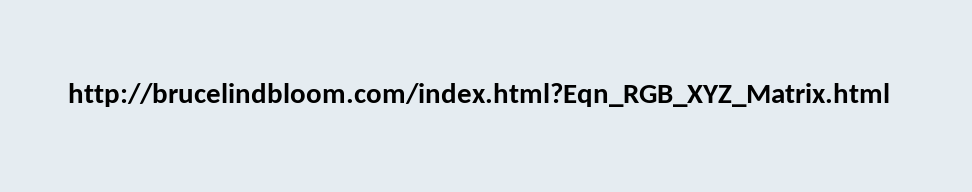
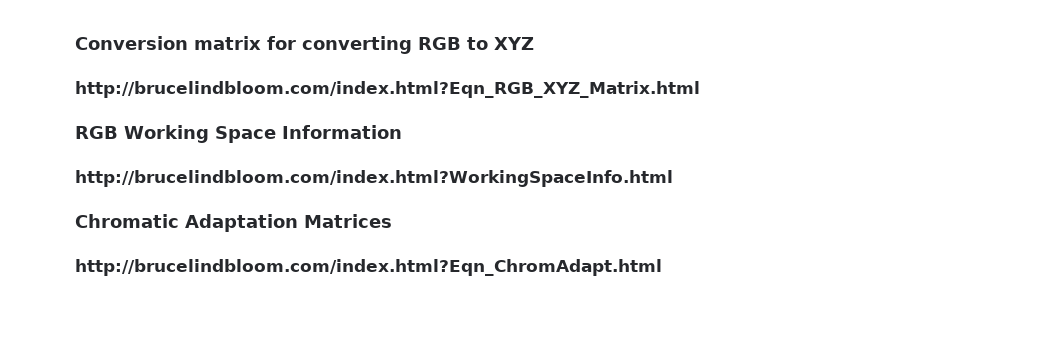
[68,83,890,107] http://brucelindbloom.com/index.html?Eqn_RGB_XYZ_Matrix.html -> [75,36,534,54] [75,81,700,98] [75,125,402,143] [75,170,673,187] [75,214,392,232] [75,259,662,276] Conversion matrix for converting RGB to XYZ // http://brucelindbloom.com/index.html?Eqn_RGB_XYZ_Matrix.html // RGB Working Space Information // http://brucelindbloom.com/index.html?WorkingSpaceInfo.html // Chromatic Adaptation Matrices // http://brucelindbloom.com/index.html?Eqn_ChromAdapt.html

